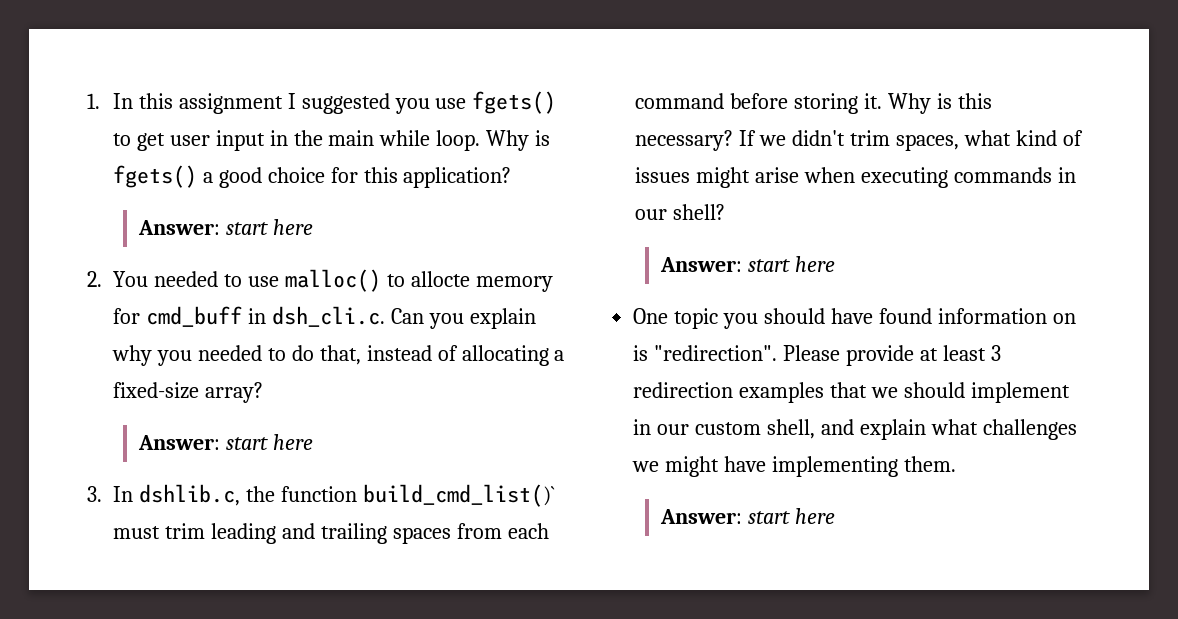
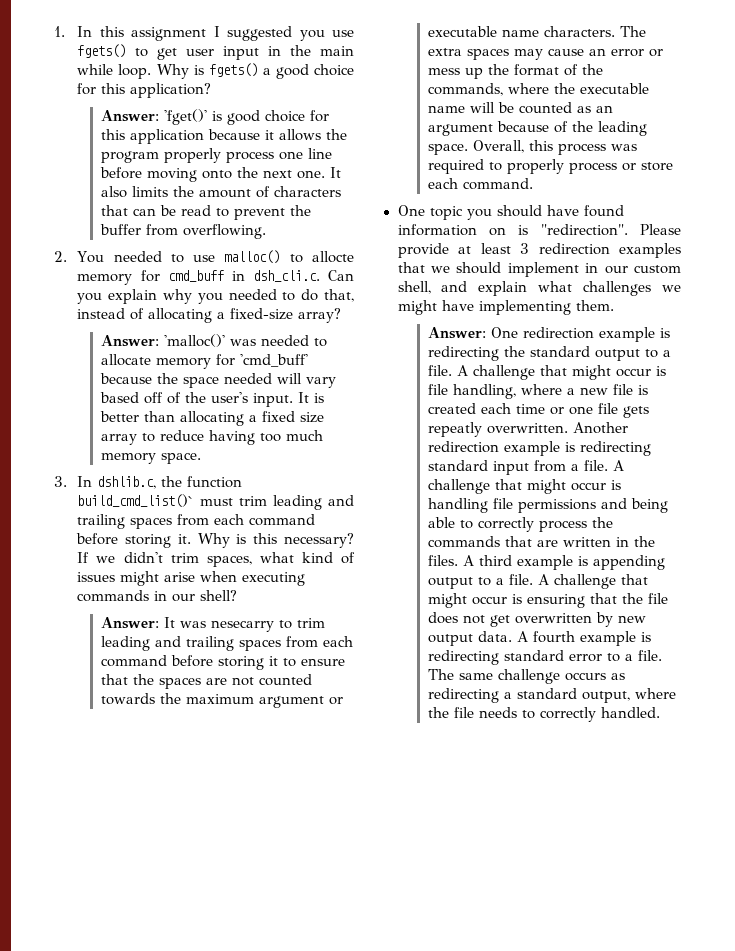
[225,219,313,235] start here -> [163,109,329,125] [100,129,347,144] [100,148,332,163] [99,167,341,182] [100,186,341,198] [100,205,311,220] [99,224,266,239] 'fget()' is good choice for this application because it allows the program properly process one line before moving onto the next one. It also limits the amount of characters that can be read to prevent the buffer from overflowing.
[225,434,313,450] start here -> [163,334,327,347] [100,354,308,369] [99,373,336,388] [99,392,324,407] [99,411,324,426] [100,430,323,445] [100,452,201,464] 'malloc()' was needed to allocate memory for 'cmd_buff' because the space needed will vary based off of the user's input. It is better than allocating a fixed size array to reduce having too much memory space.
[747,256,835,272] start here -> [163,617,325,632] [100,636,353,651] [100,655,345,670] [100,674,312,689] [100,693,343,708] [427,26,646,37] [427,48,663,60] [427,64,603,79] [427,83,649,96] [427,102,613,114] [427,121,647,136] [427,140,637,155] [427,159,673,174] [427,178,533,190] It was nesecarry to trim leading and trailing spaces from each command before storing it to ensure that the spaces are not counted towards the maximum argument or executable name characters. The extra spaces may cause an error or mess up the format of the commands, where the executable name will be counted as an argument because of the leading space. Overall, this process was required to properly process or store each command.
[747,508,835,524] start here -> [490,327,670,342] [427,346,671,361] [427,365,666,380] [427,384,648,399] [427,403,649,418] [427,422,628,437] [427,441,651,456] [427,460,624,475] [427,479,621,494] [427,498,668,513] [427,517,613,532] [427,536,655,548] [427,555,665,570] [427,574,648,589] [427,593,668,608] [427,612,646,627] [427,631,651,646] [427,650,662,665] [427,669,625,684] [427,688,676,703] [427,707,660,722] One redirection example is redirecting the standard output to a file. A challenge that might occur is file handling, where a new file is created each time or one file gets repeatly overwritten. Another redirection example is redirecting standard input from a file. A challenge that might occur is handling file permissions and being able to correctly process the commands that are written in the files. A third example is appending output to a file. A challenge that might occur is ensuring that the file does not get overwritten by new output data. A fourth example is redirecting standard error to a file. The same challenge occurs as redirecting a standard output, where the file needs to correctly handled.

